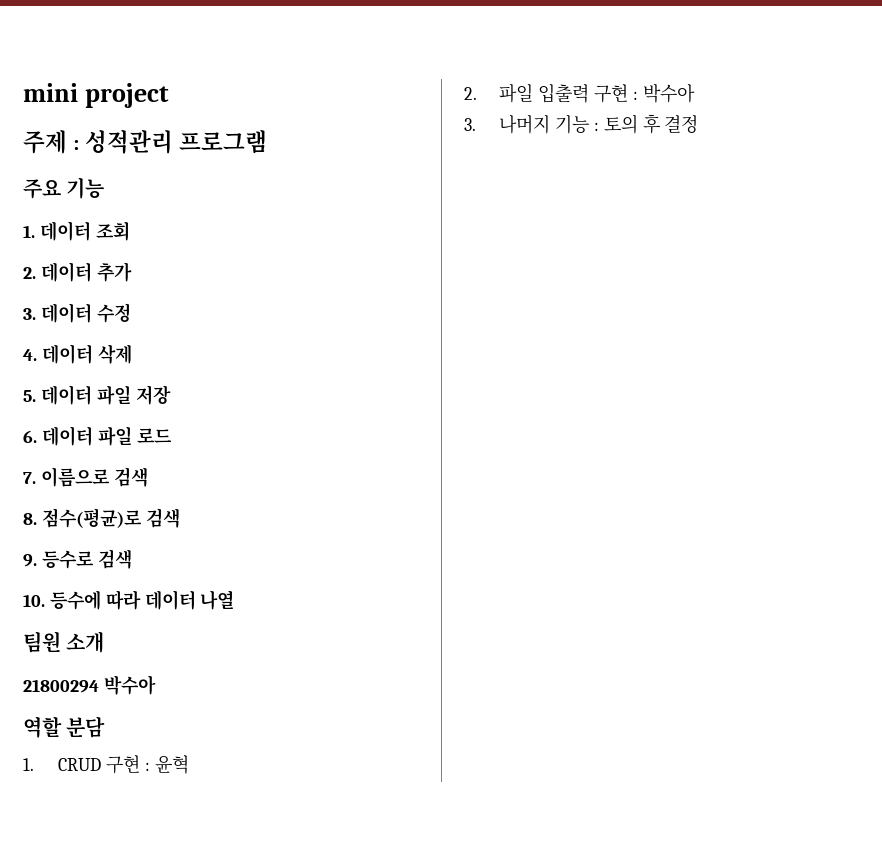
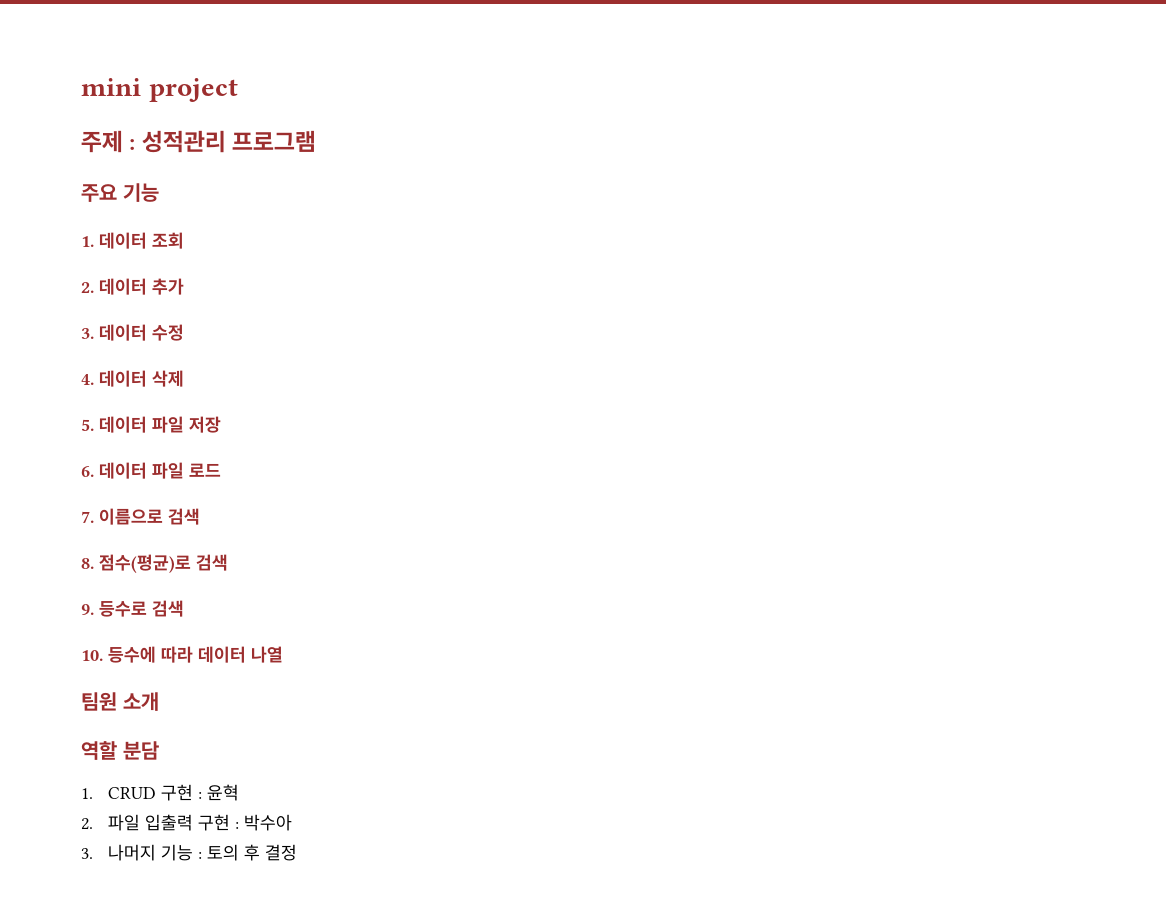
[23,675,156,695] // 21800294 박수아 -> (159, 701) none

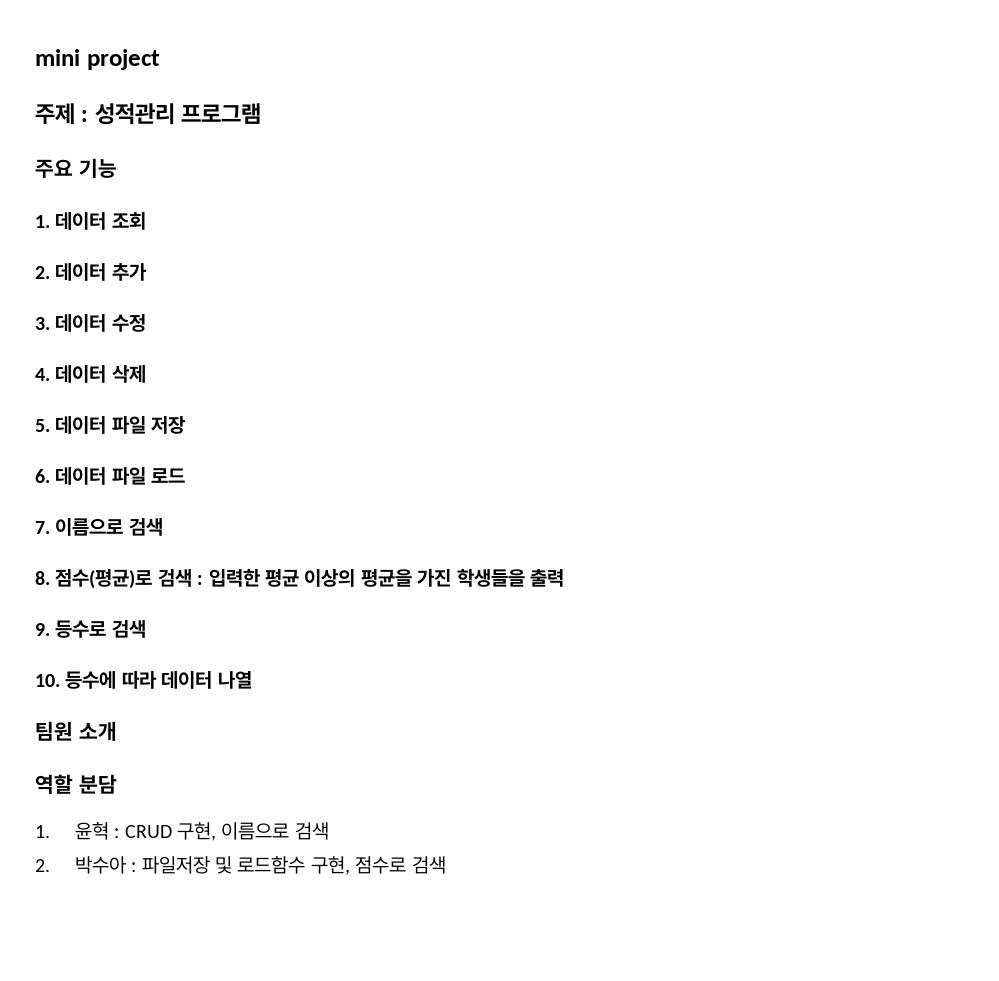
(228, 562) none -> [197,568,564,587] : 입력한 평균 이상의 평균을 가진 학생들을 출력
[108,784,240,801] [81,814,293,831] [81,844,298,861] CRUD 구현 : 윤혁 // 2. 파일 입출력 구현 : 박수아 // 3. 나머지 기능 : 토의 후 결정 -> [74,822,329,841] [35,856,446,875] 윤혁 : CRUD 구현, 이름으로 검색 // 2. 박수아 : 파일저장 및 로드함수 구현, 점수로 검색

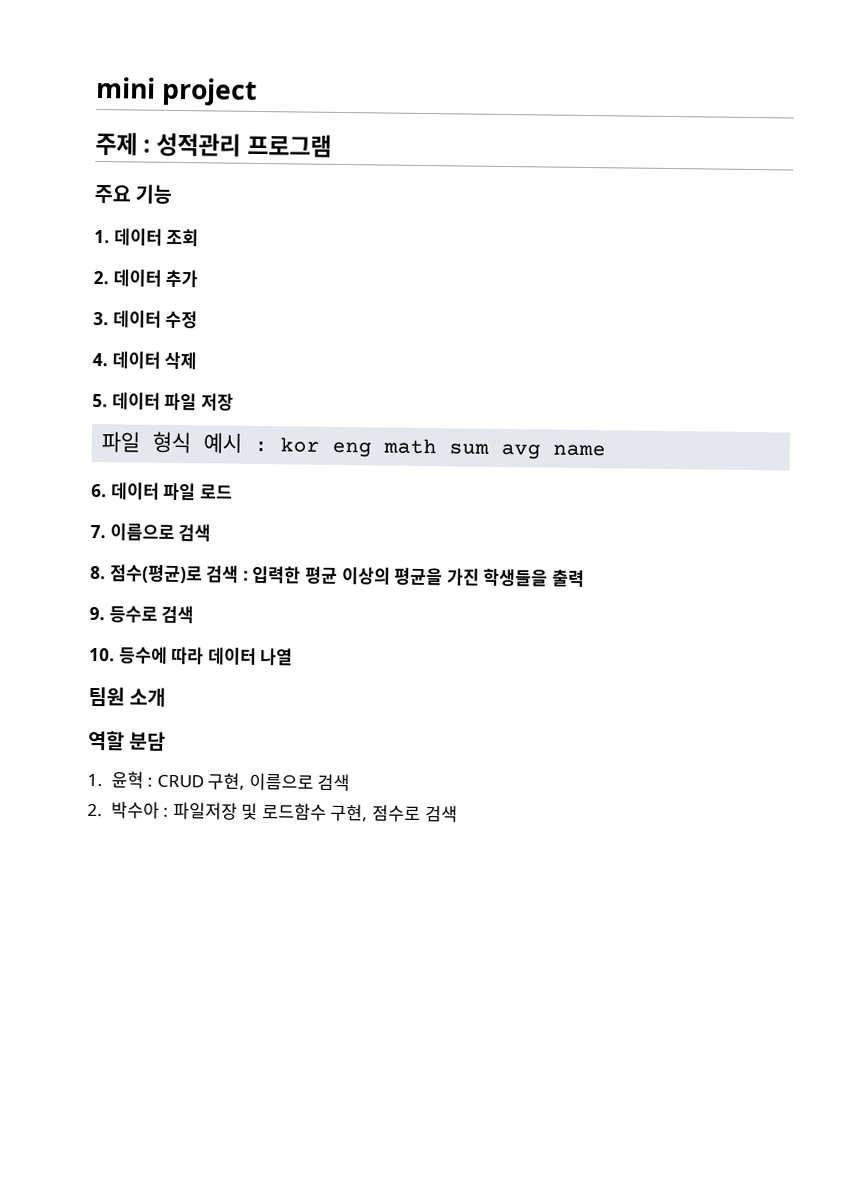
(187, 425) none -> [101,431,607,460] // 파일 형식 예시 : kor eng math sum avg name

